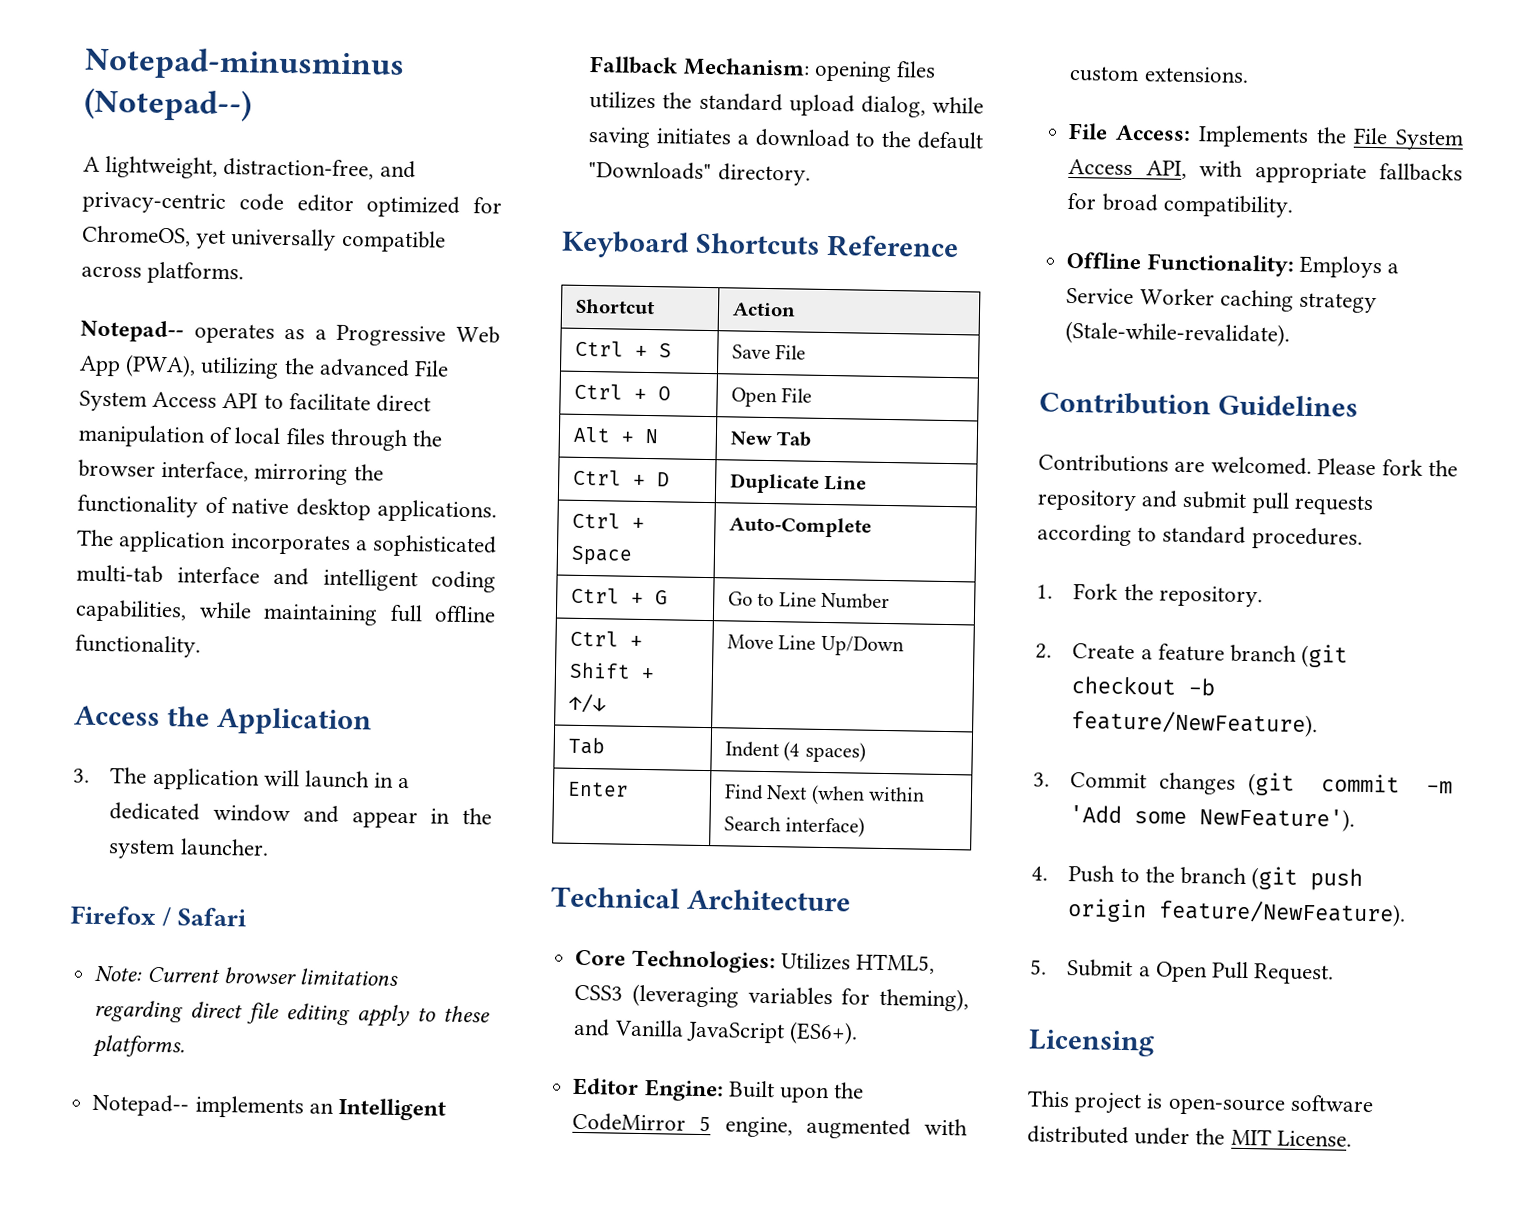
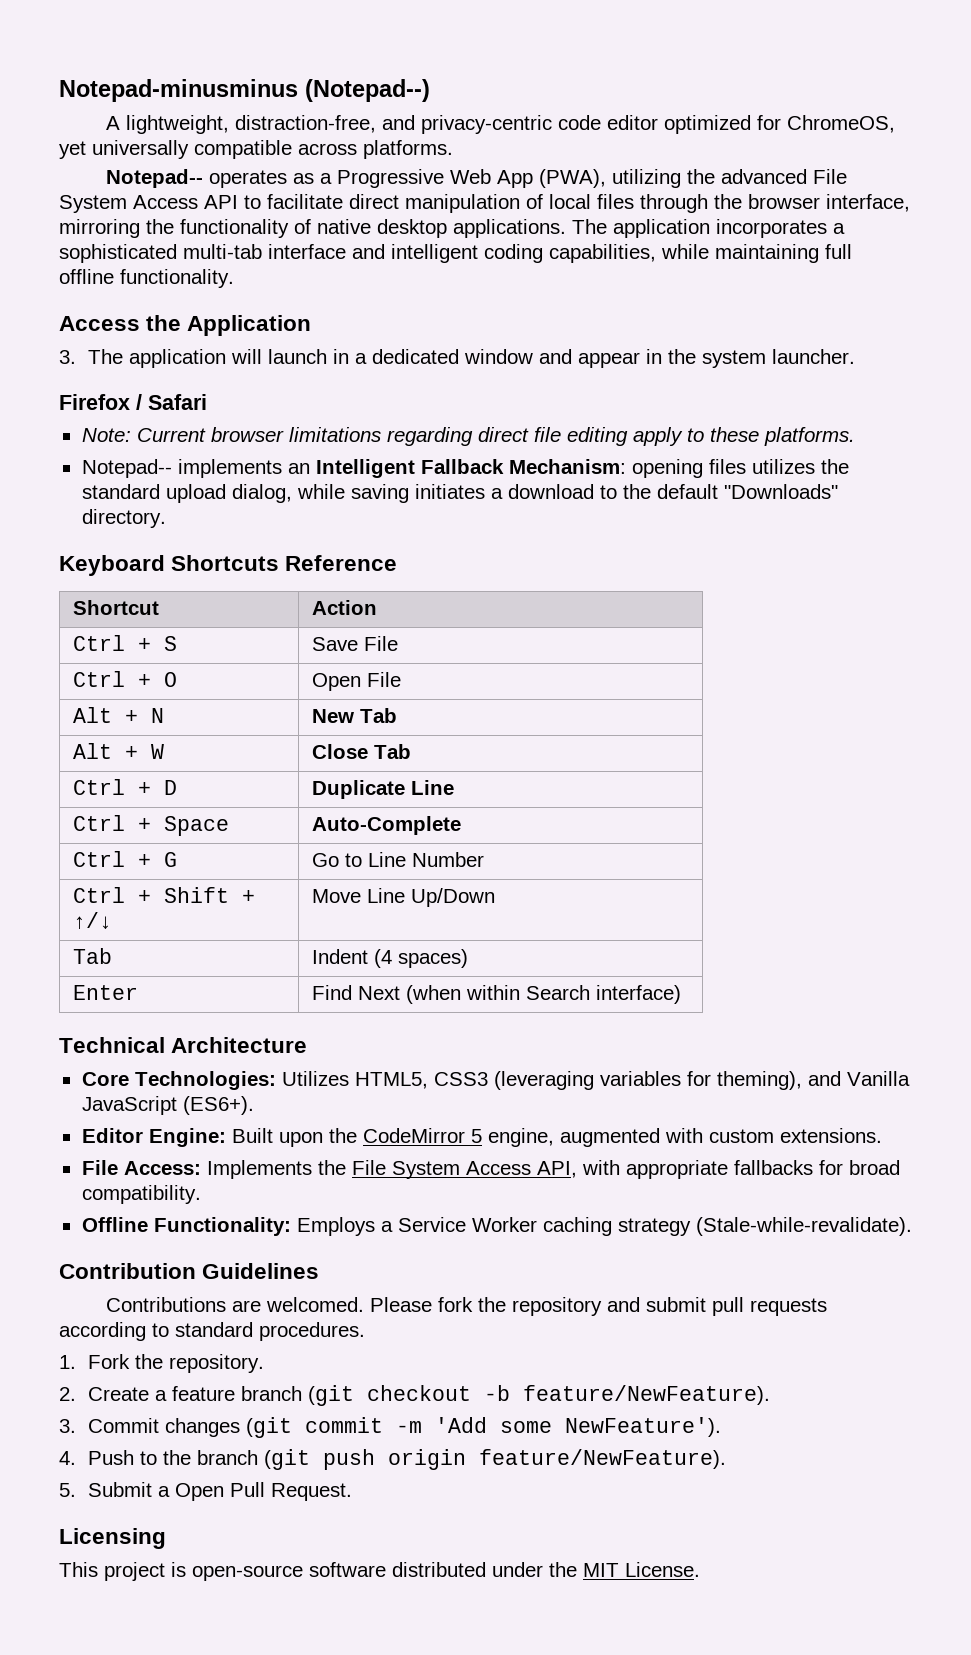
(813, 439) none -> [73,743,165,759] [312,744,412,759] // Alt + W | Close Tab

